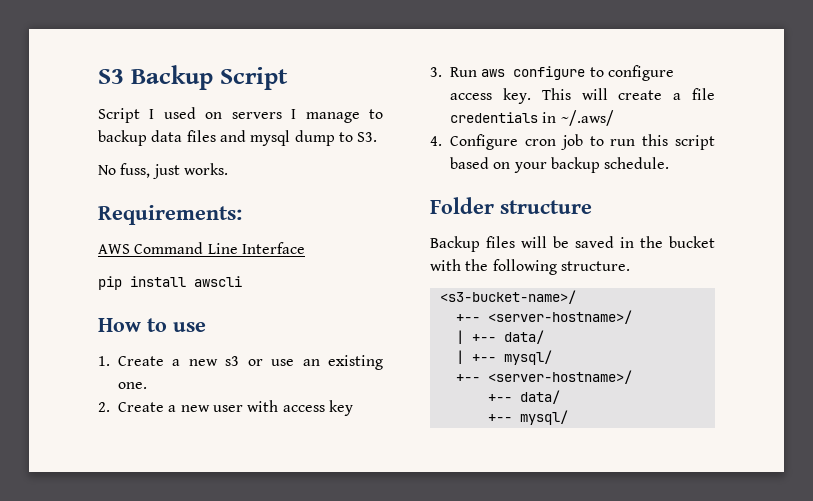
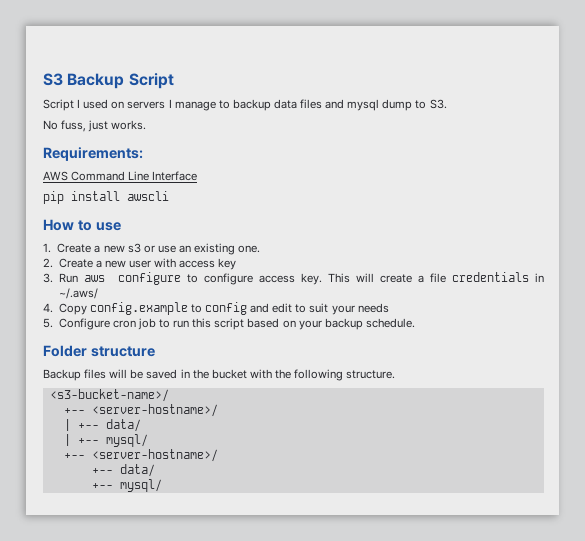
(442, 141) none -> [58,302,389,315] [43,318,53,328] Copy config.example to config and edit to suit your needs // 5.

